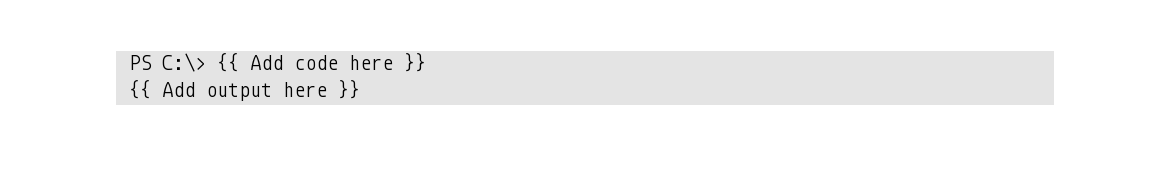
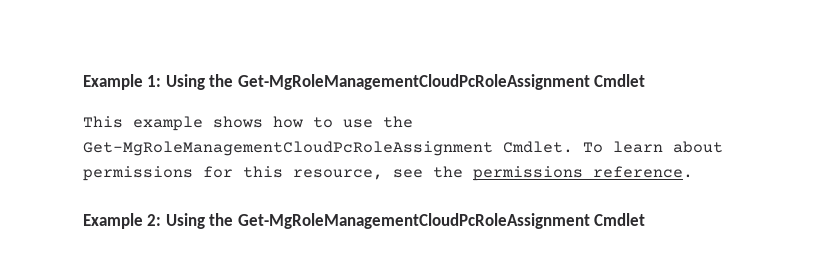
[128,52,426,72] [128,79,360,101] PS C:\> {{ Add code here }} // {{ Add output here }} -> [83,74,646,90] [83,116,413,131] [83,141,723,156] [83,166,693,181] [83,213,646,229] Example 1: Using the Get-MgRoleManagementCloudPcRoleAssignment Cmdlet // This example shows how to use the Get-MgRoleManagementCloudPcRoleAssignment Cmdlet. To learn about permissions for this resource, see the permissions reference. // Example 2: Using the Get-MgRoleManagementCloudPcRoleAssignment Cmdlet

